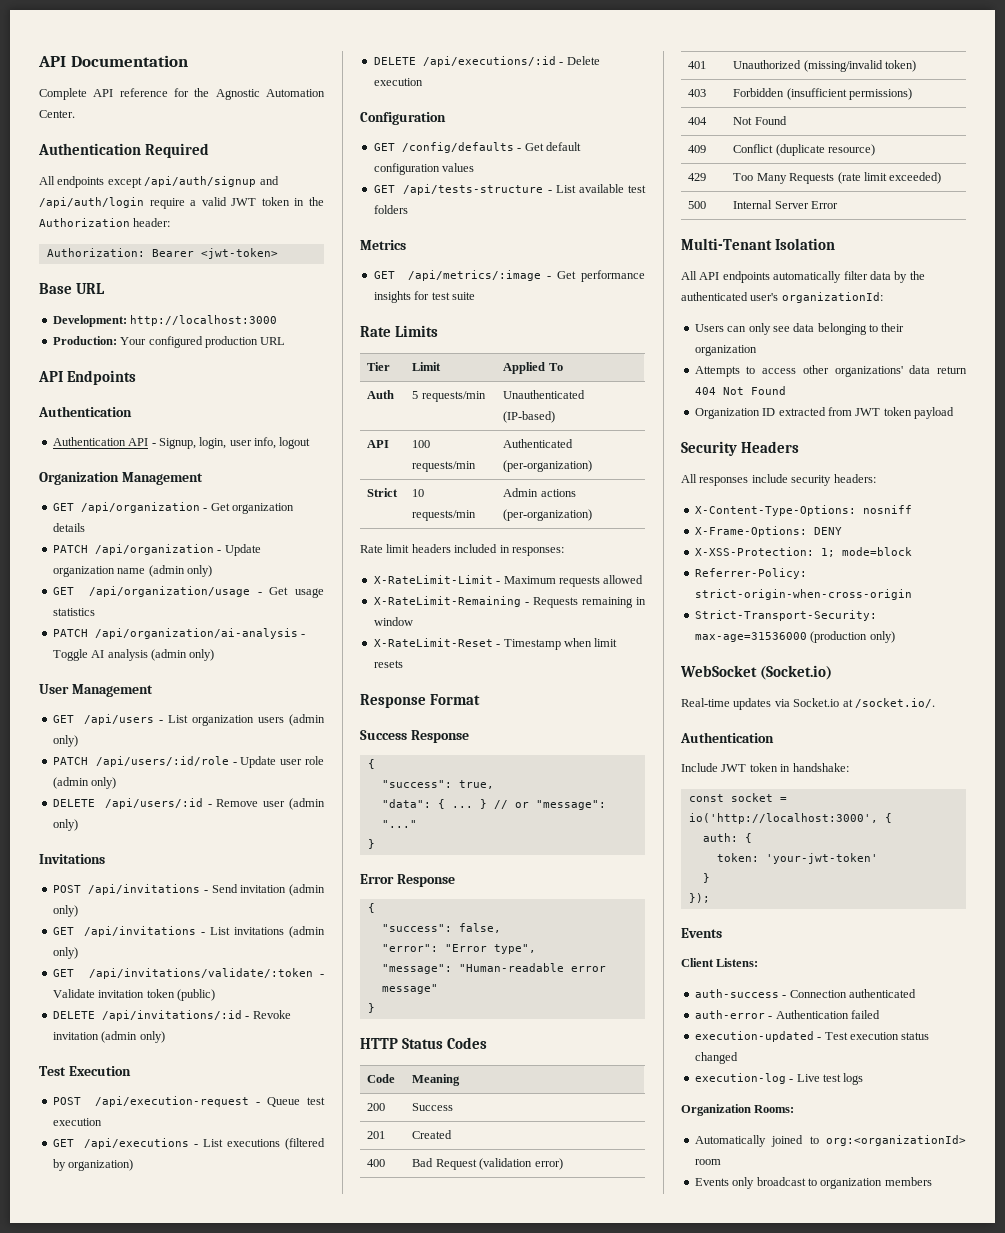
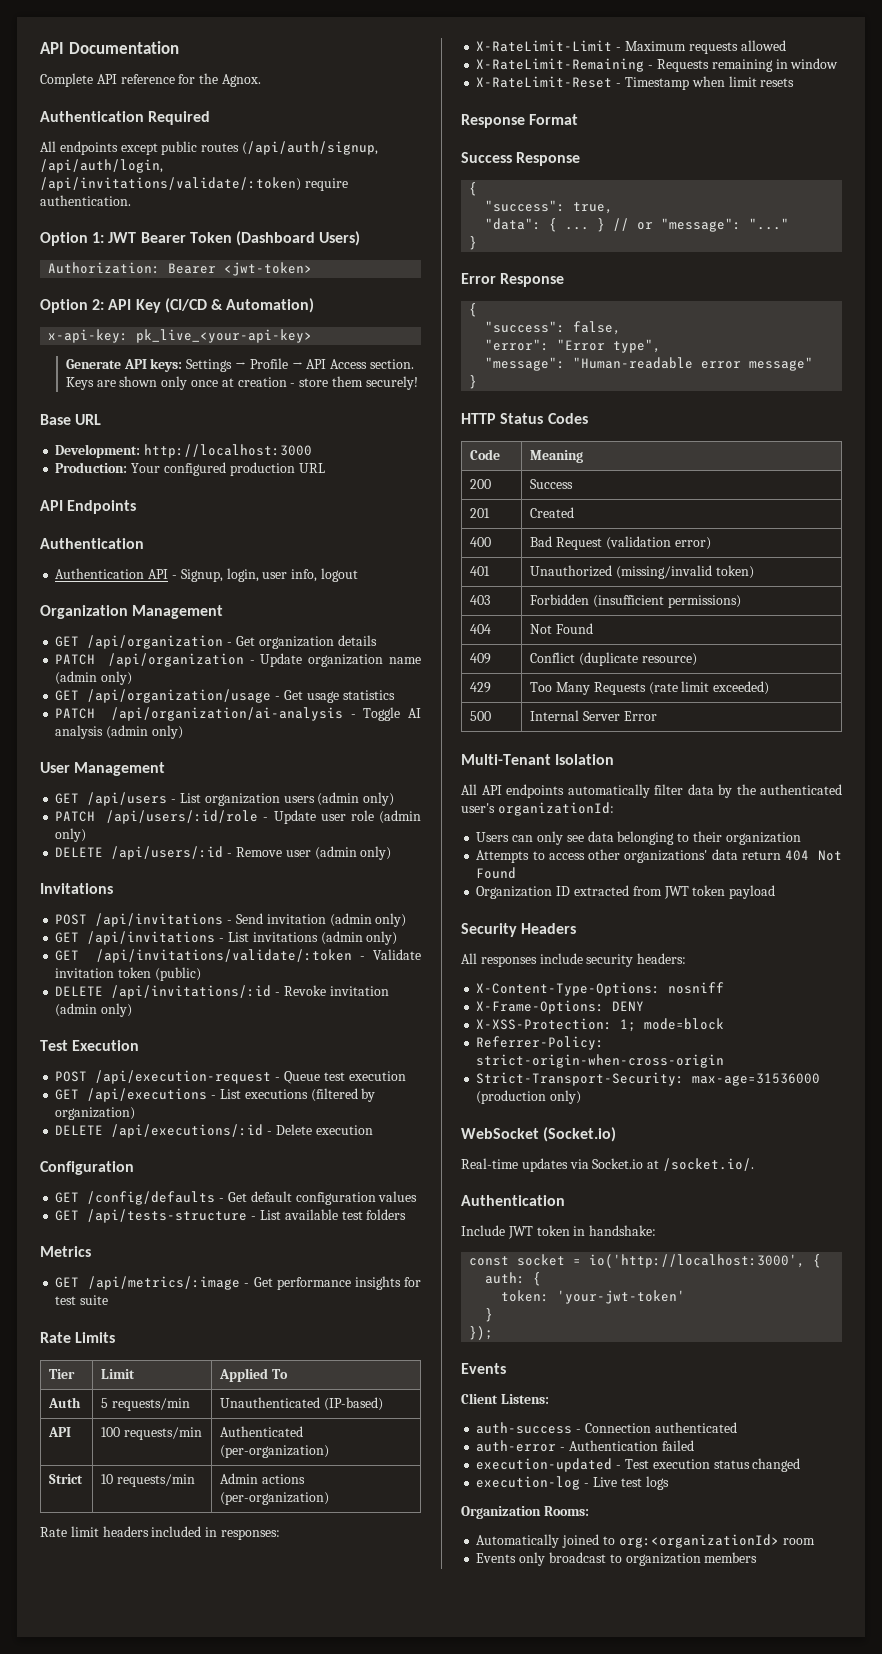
[215,89,326,100] [39,110,75,118] Agnostic Automation Center. -> [221,74,261,87] Agnox.
[144,176,279,187] [39,197,324,209] [39,218,171,227] [46,248,278,259] /api/auth/signup and /api/auth/login require a valid JWT token in the Authorization header: // Authorization: Bearer <jwt-token> -> [161,141,378,155] [40,159,163,173] [40,177,348,191] [40,195,131,206] [40,231,361,246] [48,262,313,276] [40,298,315,313] [48,329,313,343] [65,358,414,372] [65,376,418,390] public routes (/api/auth/signup, /api/auth/login, /api/invitations/validate/:token) require authentication. // Option 1: JWT Bearer Token (Dashboard Users) // Authorization: Bearer <jwt-token> // Option 2: API Key (CI/CD & Automation) // x-api-key: pk_live_<your-api-key> // Generate API keys: Settings → Profile → API Access section. Keys are shown only once at creation - store them securely!

